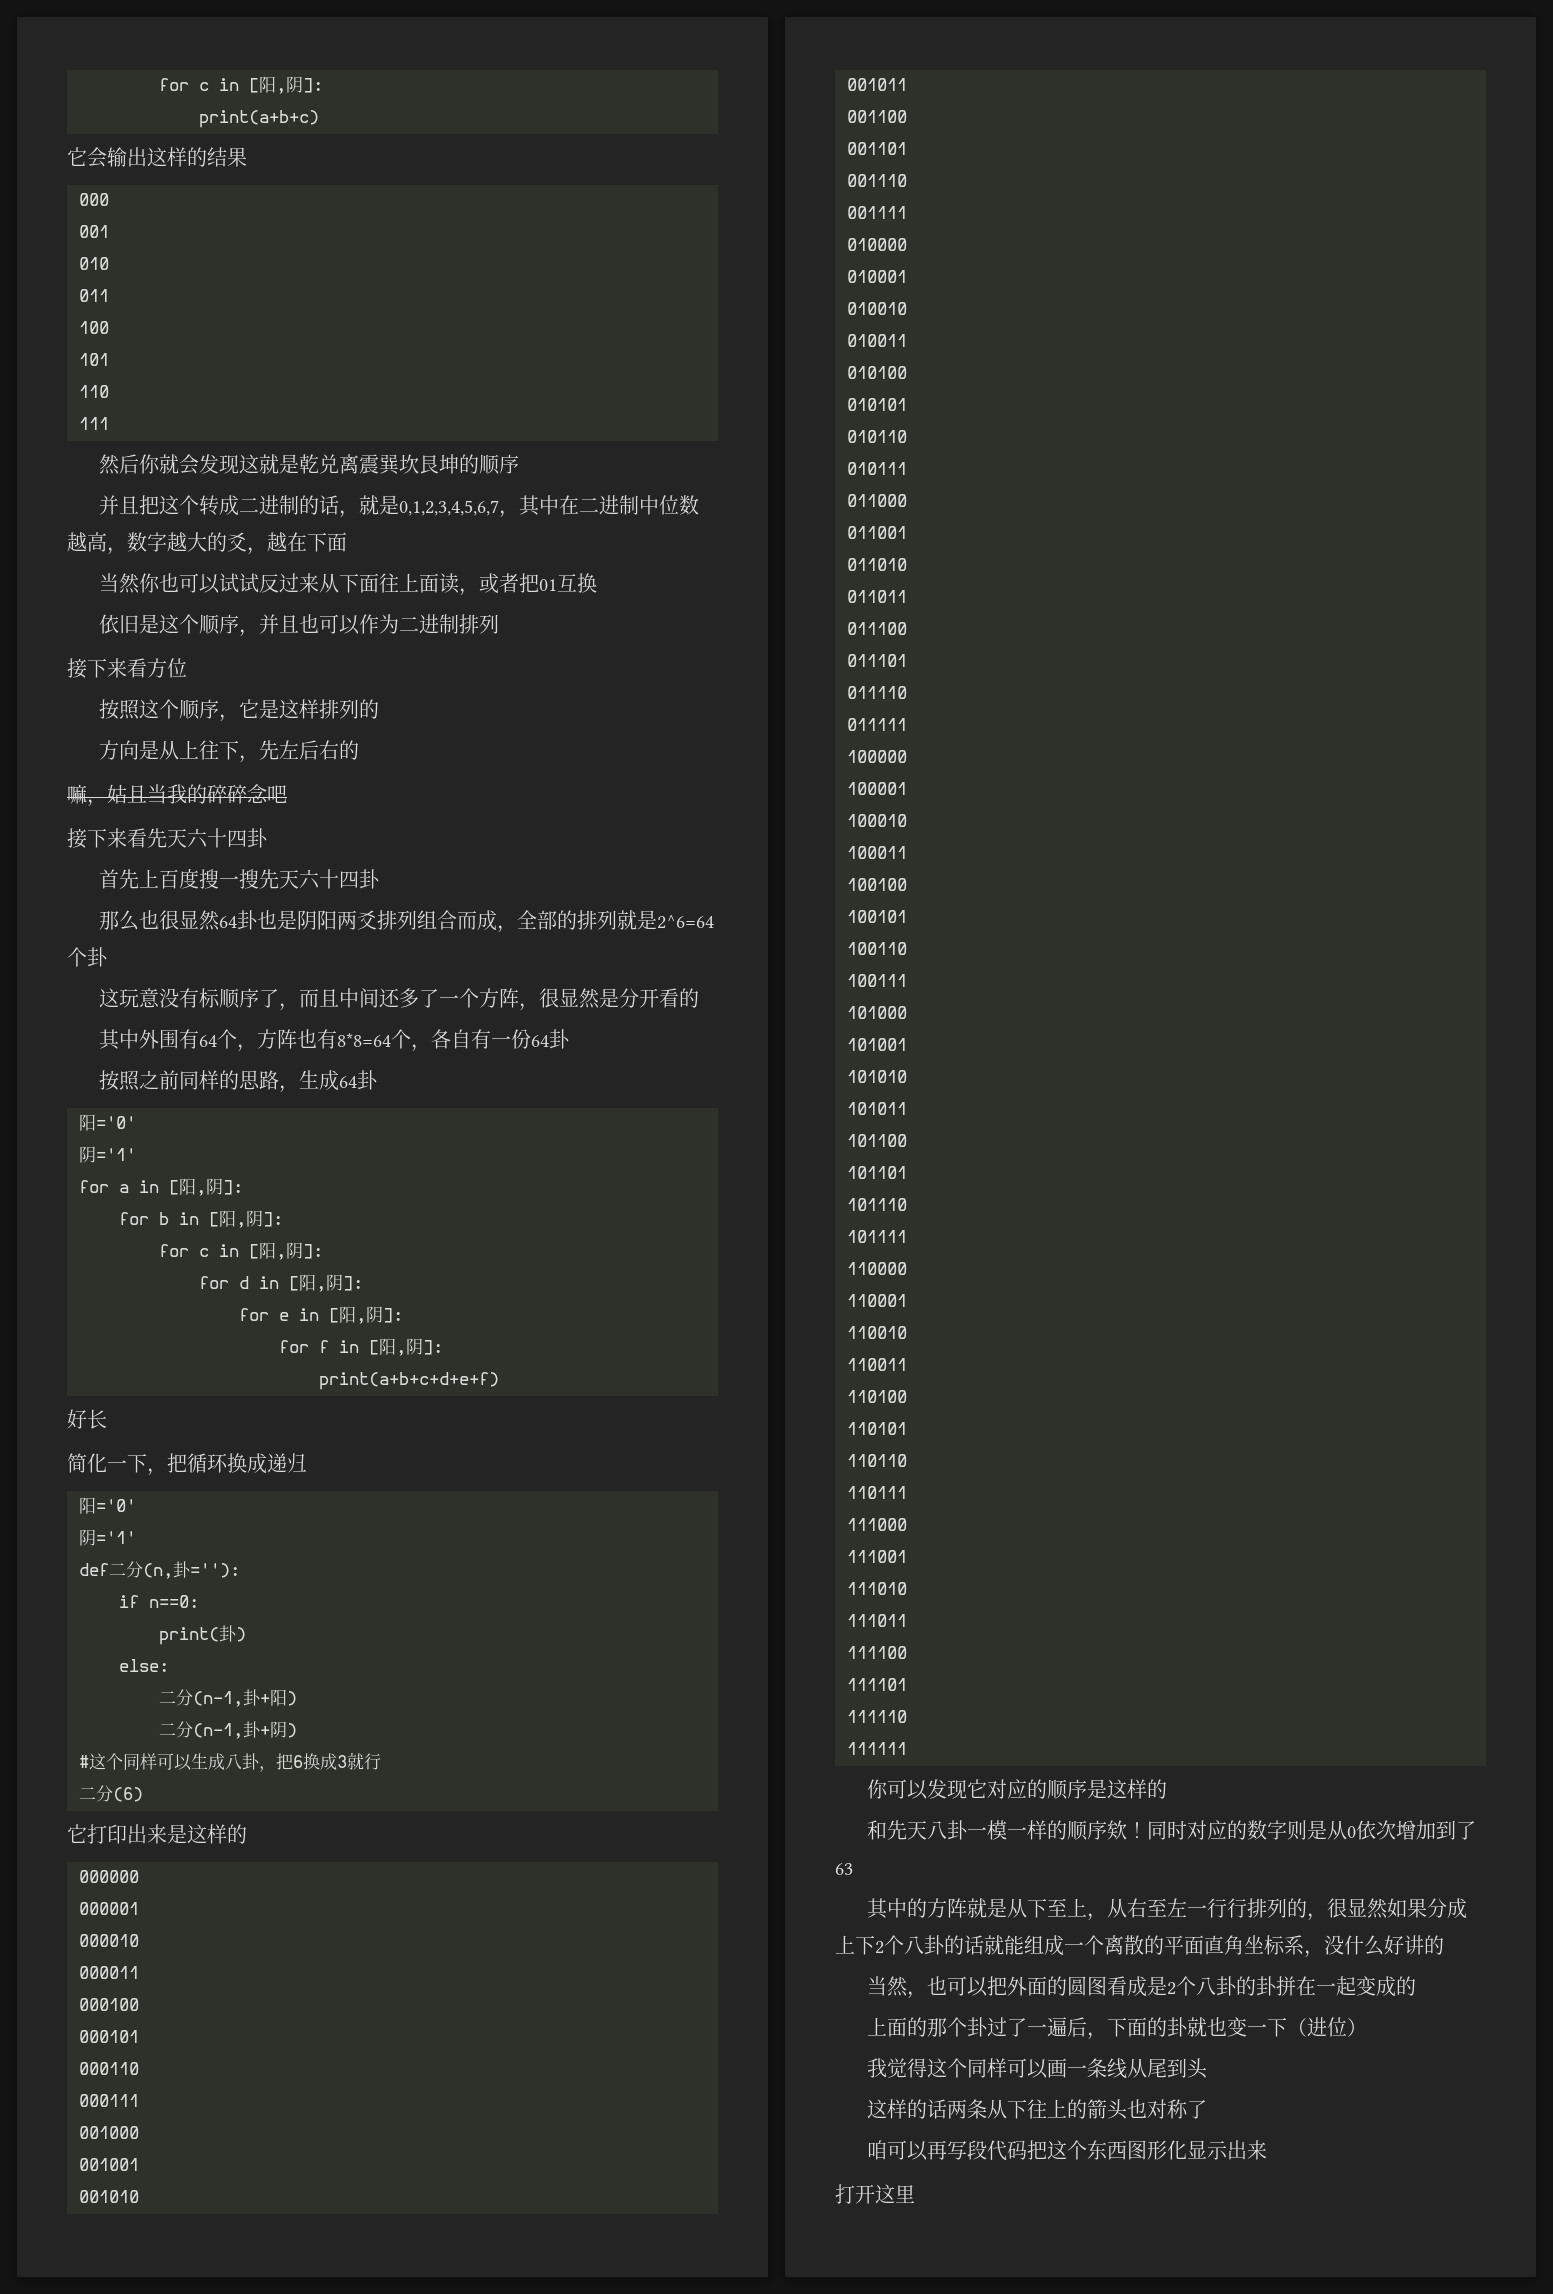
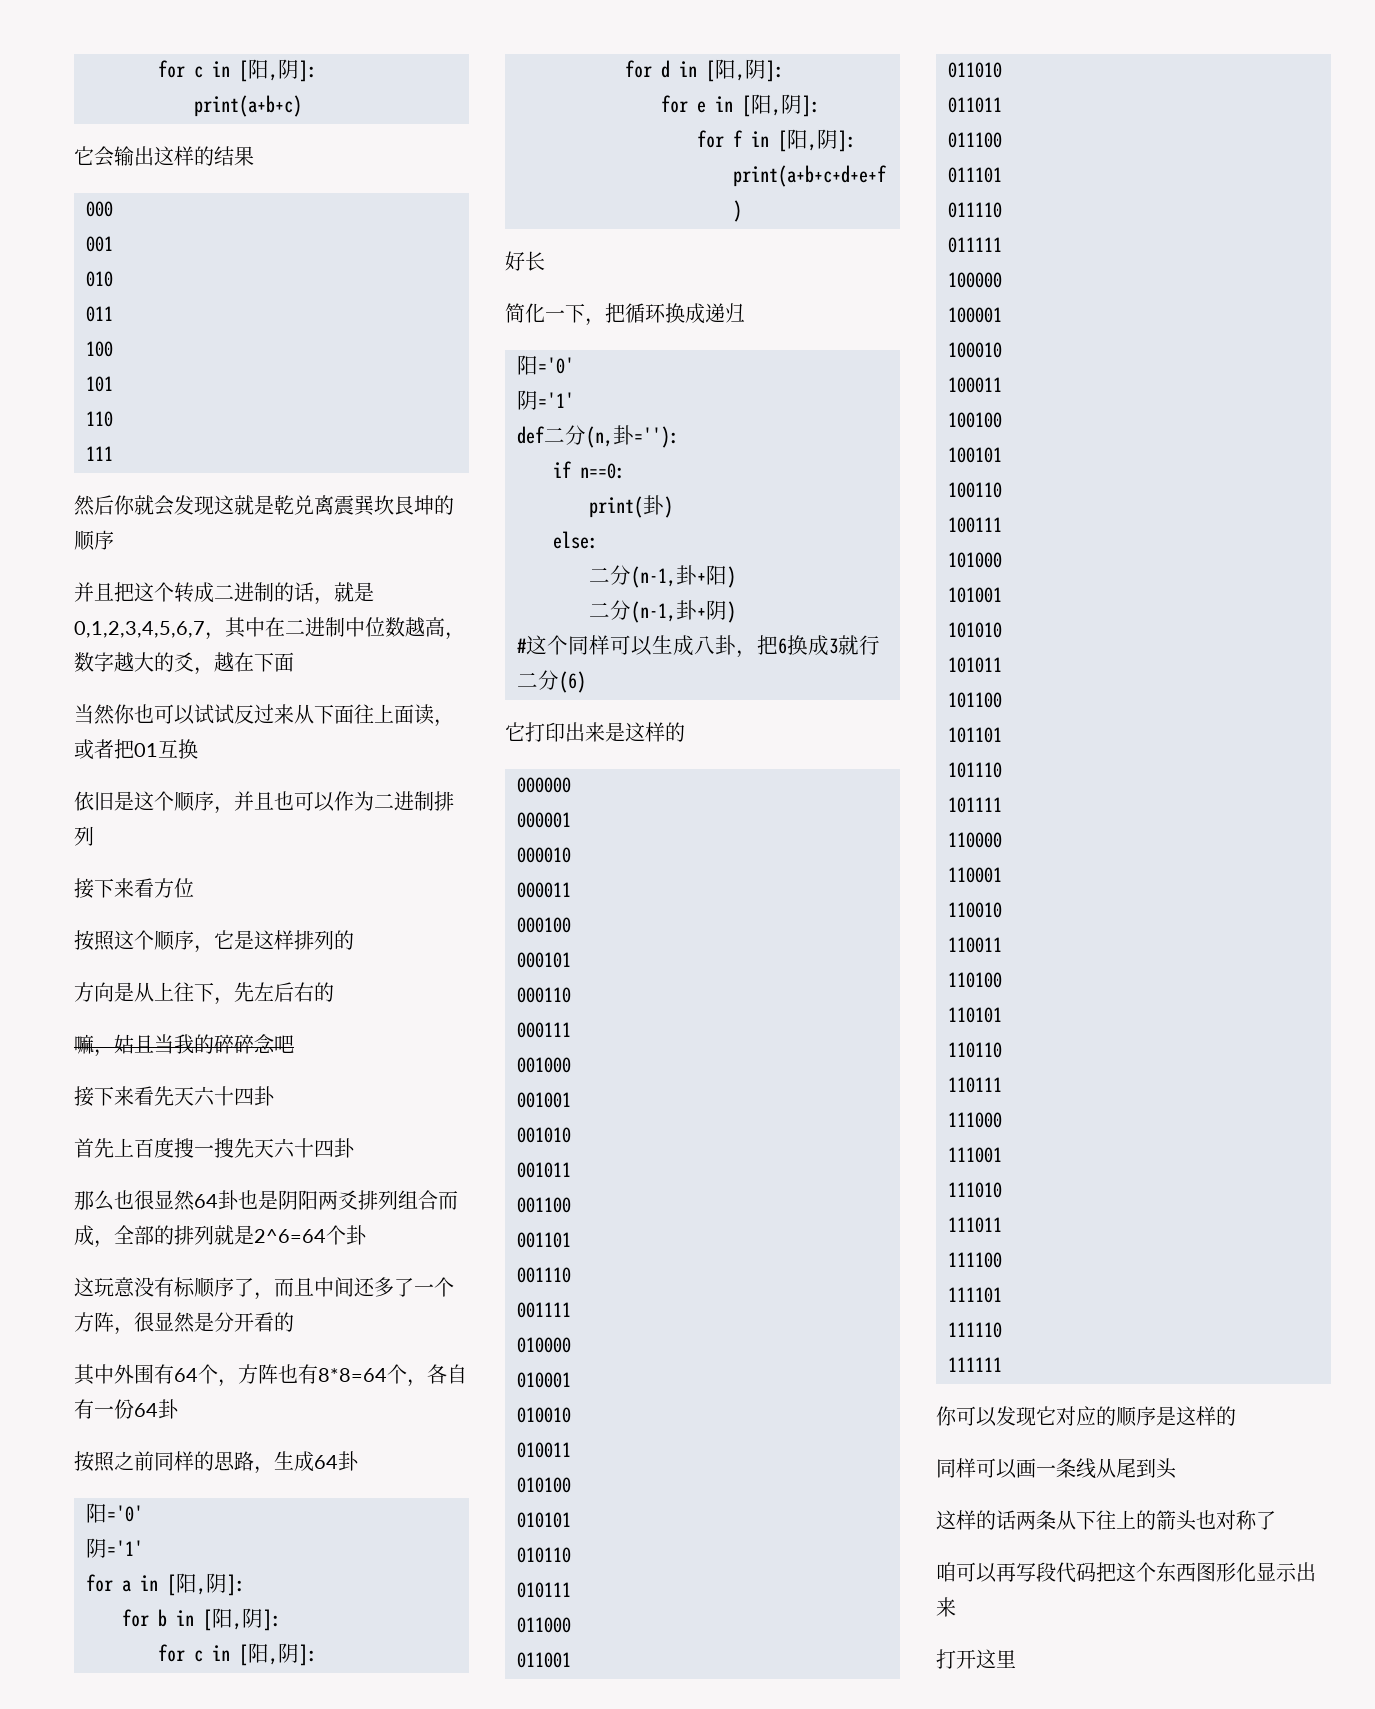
[866,1820,1476,1841] [835,1863,853,1875] [866,1898,1467,1921] [835,1935,1444,1958] [866,1976,1416,1999] [866,2017,1367,2040] [866,2058,967,2078] 和先天八卦一模一样的顺序欸！同时对应的数字则是从0依次增加到了63 // 其中的方阵就是从下至上，从右至左一行行排列的，很显然如果分成上下2个八卦的话就能组成一个离散的平面直角坐标系，没什么好讲的 // 当然，也可以把外面的圆图看成是2个八卦的卦拼在一起变成的 // 上面的那个卦过了一遍后，下面的卦就也变一下（进位） // 我觉得这个 -> (1236, 1416) none

